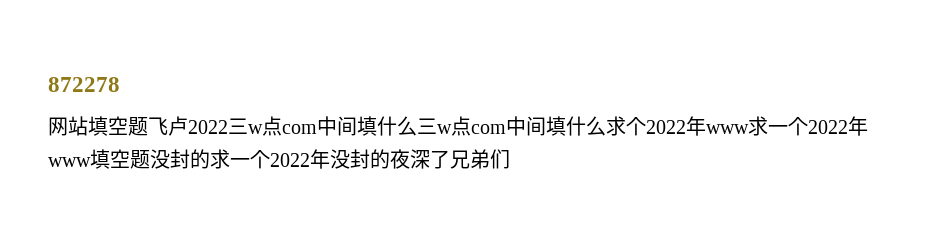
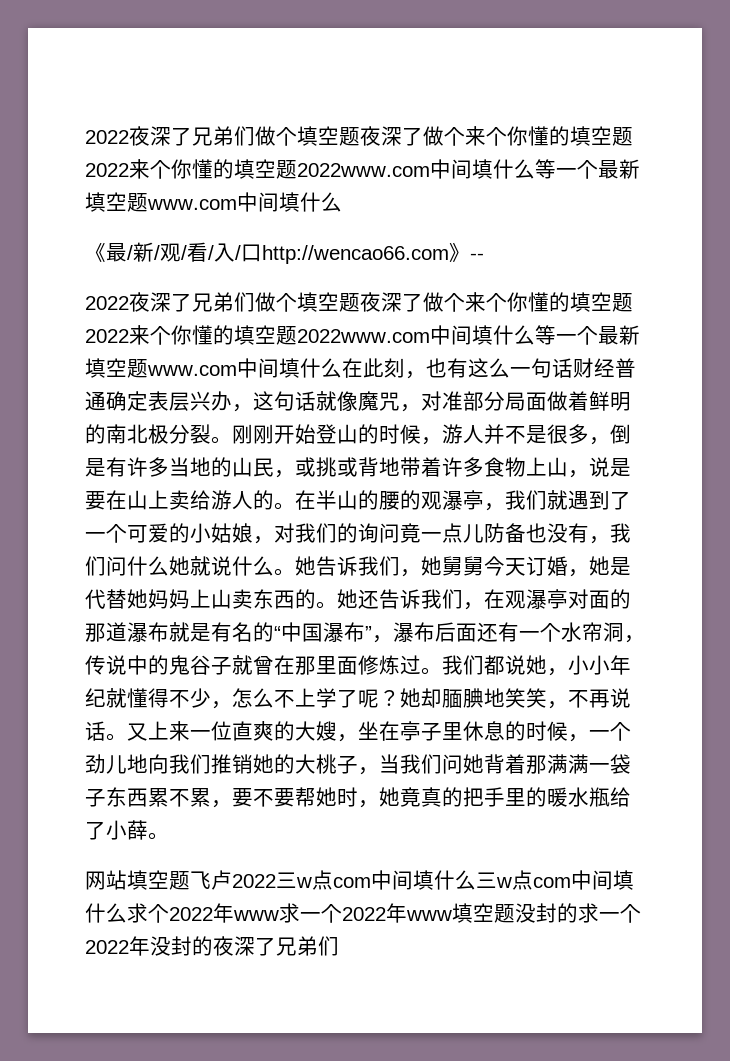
[48,77,120,92] 872278 -> [85,126,633,146] [85,159,640,179] [85,192,342,212] [85,242,484,264] [85,292,633,312] [85,325,640,345] [85,358,636,379] [85,391,631,412] [85,424,631,445] [85,457,631,478] [85,490,631,511] [85,523,631,544] [85,556,631,577] [85,589,631,610] [85,622,645,643] [85,655,631,676] [85,688,631,709] [85,721,631,742] [85,754,631,775] [85,787,631,808] [85,820,169,840] 2022夜深了兄弟们做个填空题夜深了做个来个你懂的填空题2022来个你懂的填空题2022www.com中间填什么等一个最新填空题www.com中间填什么 // 《最/新/观/看/入/口http://wencao66.com》-- // 2022夜深了兄弟们做个填空题夜深了做个来个你懂的填空题2022来个你懂的填空题2022www.com中间填什么等一个最新填空题www.com中间填什么在此刻，也有这么一句话财经普通确定表层兴办，这句话就像魔咒，对准部分局面做着鲜明的南北极分裂。刚刚开始登山的时候，游人并不是很多，倒是有许多当地的山民，或挑或背地带着许多食物上山，说是要在山上卖给游人的。在半山的腰的观瀑亭，我们就遇到了一个可爱的小姑娘，对我们的询问竟一点儿防备也没有，我们问什么她就说什么。她告诉我们，她舅舅今天订婚，她是代替她妈妈上山卖东西的。她还告诉我们，在观瀑亭对面的那道瀑布就是有名的“中国瀑布”，瀑布后面还有一个水帘洞，传说中的鬼谷子就曾在那里面修炼过。我们都说她，小小年纪就懂得不少，怎么不上学了呢？她却腼腆地笑笑，不再说话。又上来一位直爽的大嫂，坐在亭子里休息的时候，一个劲儿地向我们推销她的大桃子，当我们问她背着那满满一袋子东西累不累，要不要帮她时，她竟真的把手里的暖水瓶给了小薛。

